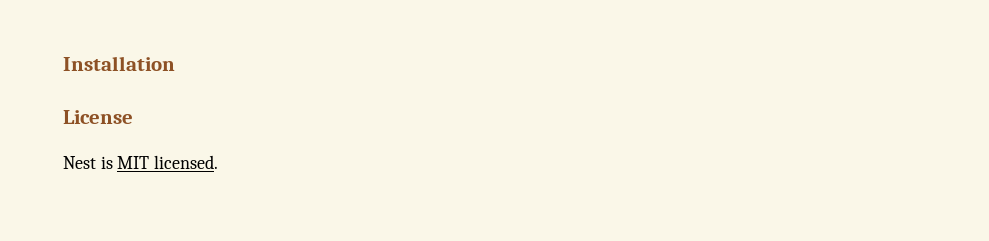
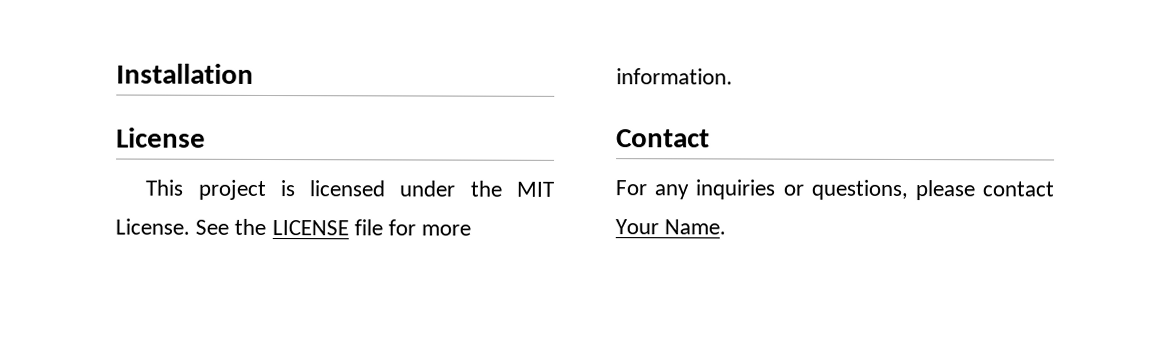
[63,155,219,169] Nest is MIT licensed. -> [145,179,554,200] [115,218,472,236] [616,68,733,85] [616,129,710,148] [615,179,1054,201] [615,219,727,235] This project is licensed under the MIT License. See the LICENSE file for more information. // Contact // For any inquiries or questions, please contact Your Name.

